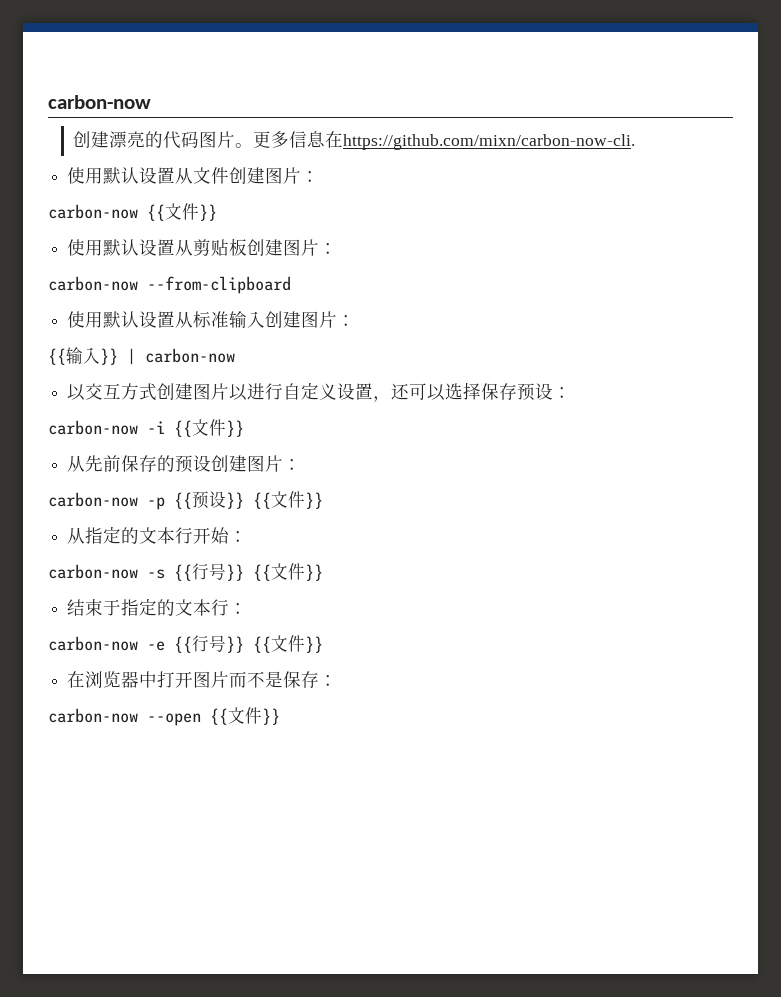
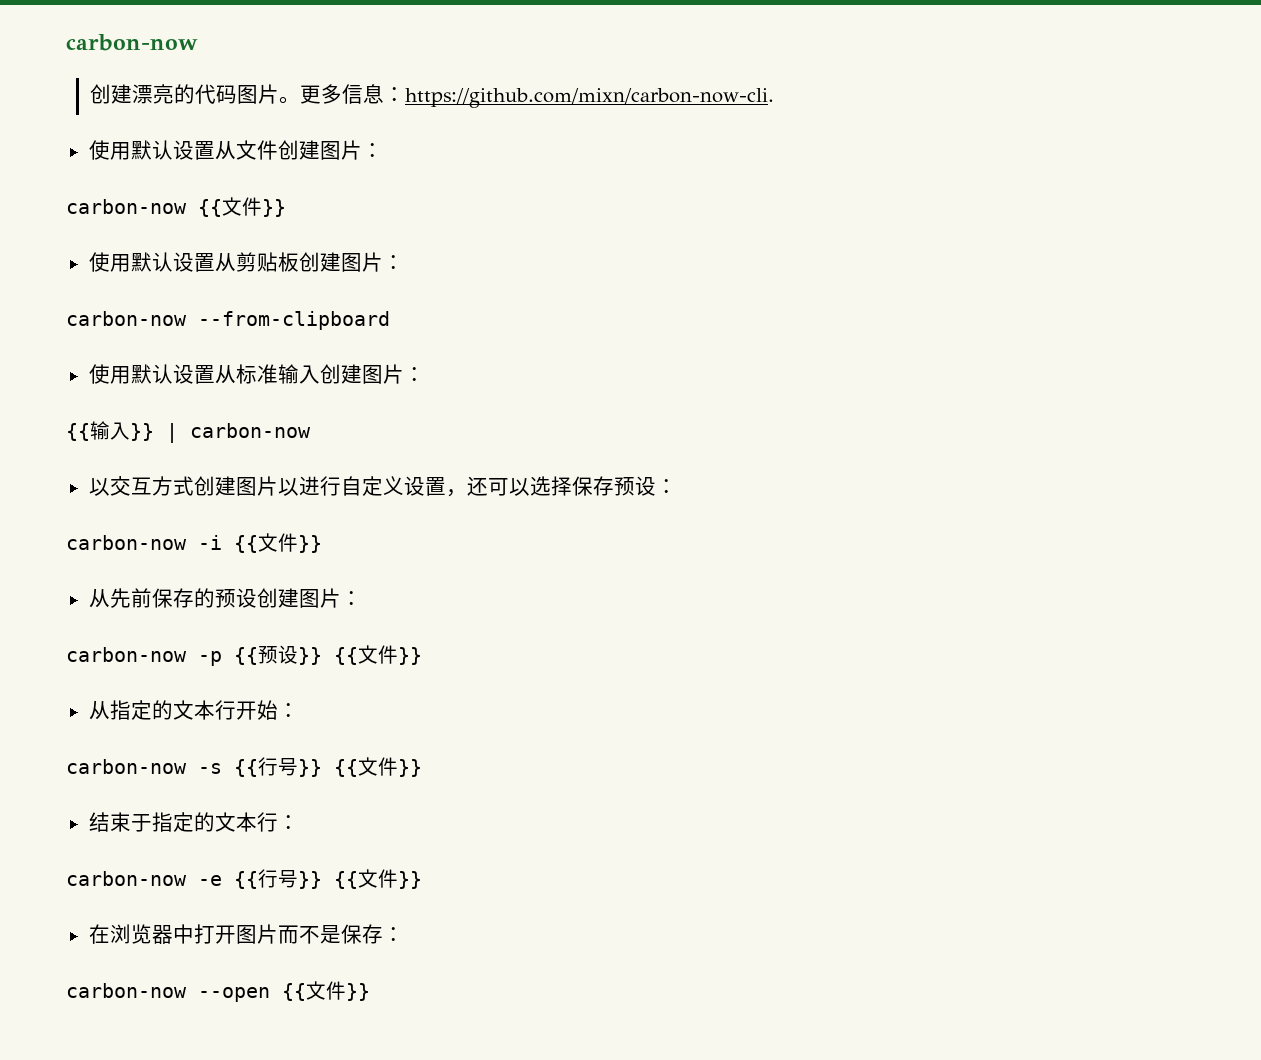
[325,131,344,148] 在 -> [383,87,405,102] ：

